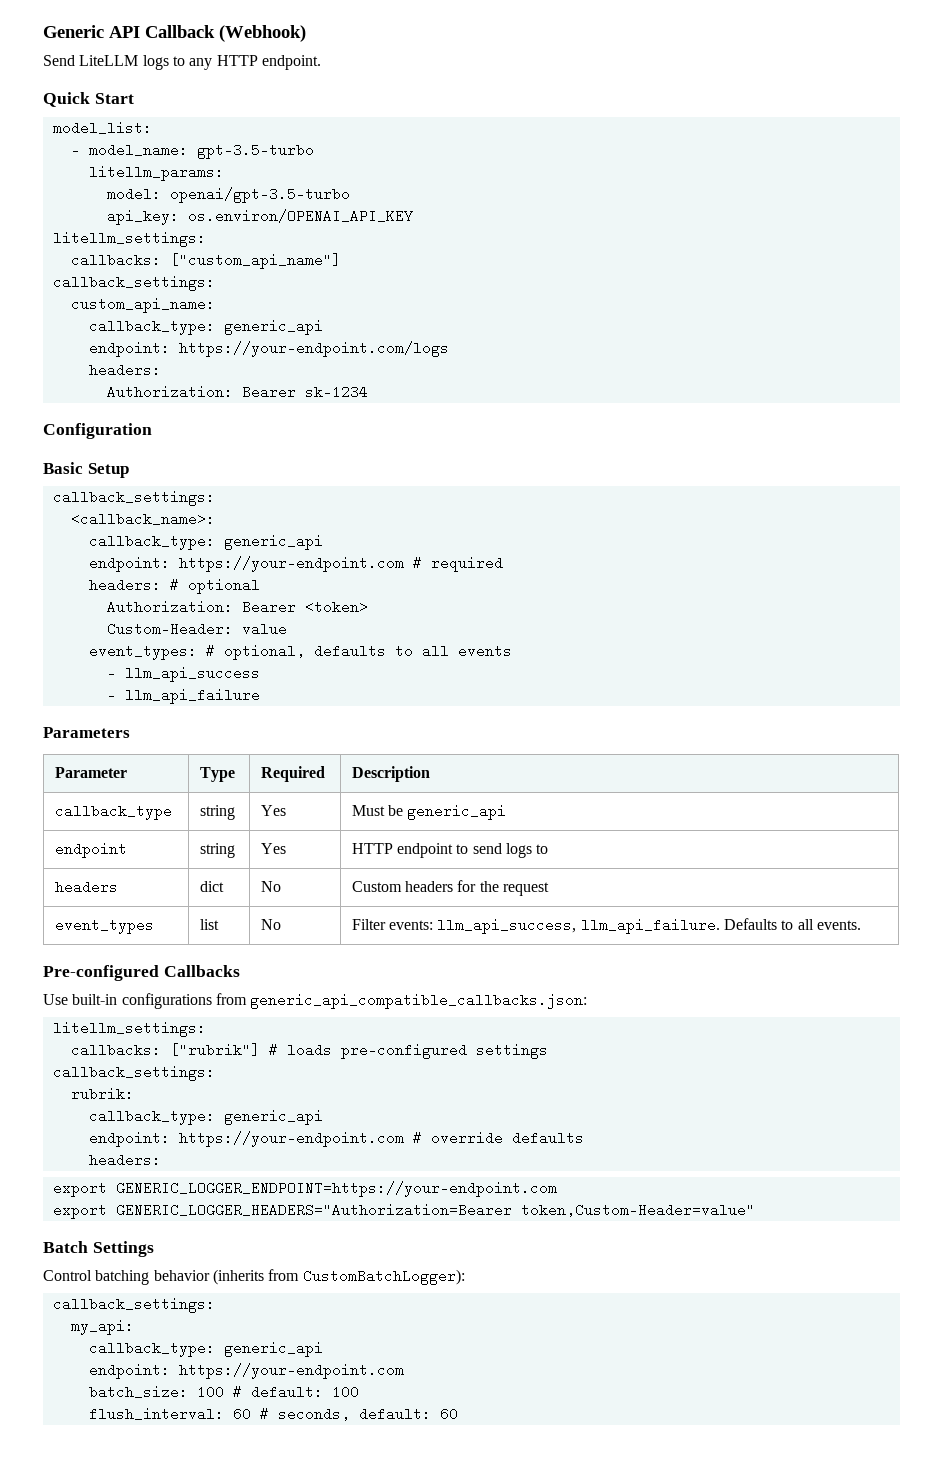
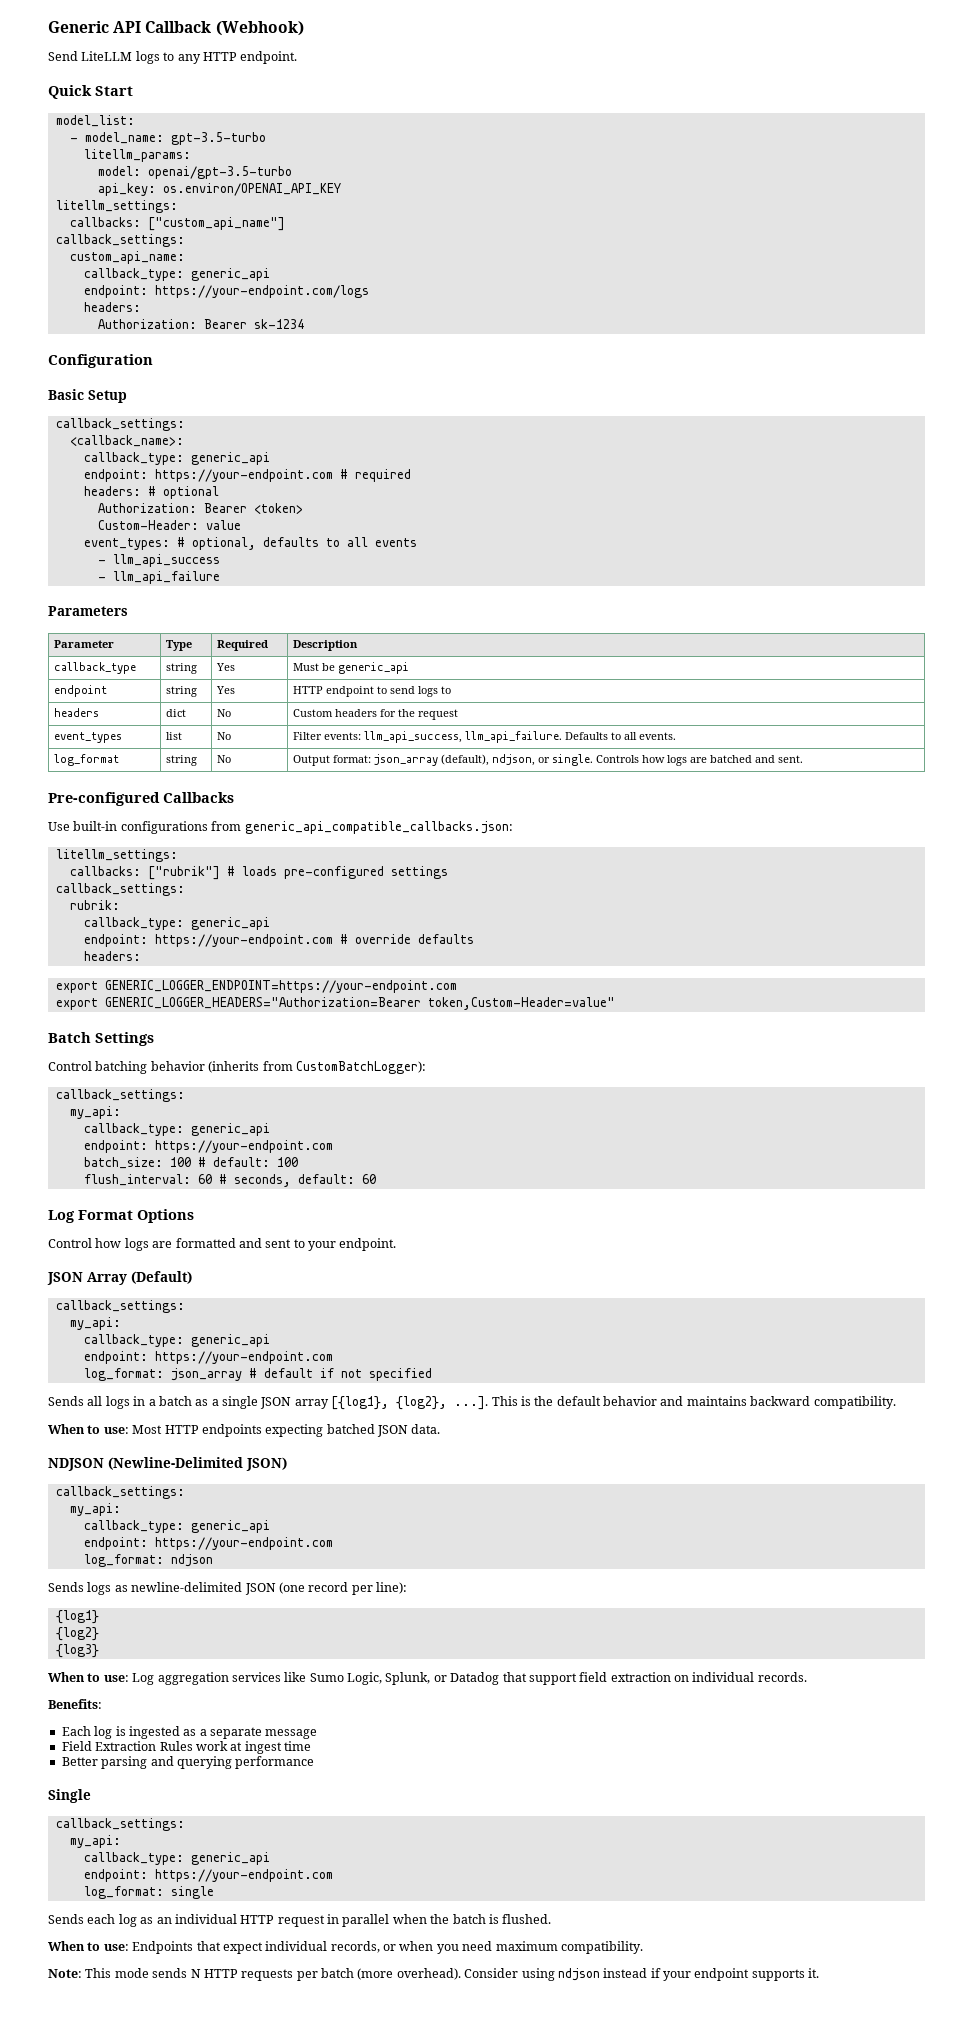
(861, 925) none -> [53,754,119,766] [165,755,197,766] [216,755,231,763] [292,754,803,766] // log_format | string | No | Output format: json_array (default), ndjson, or single. Controls how logs are batched and sent.
(458, 1414) none -> [48,1209,194,1223] [48,1238,397,1251] [47,1271,192,1285] [55,1300,185,1313] [69,1317,121,1330] [83,1334,270,1347] [83,1351,333,1364] [83,1368,432,1381] [48,1396,896,1410] [48,1424,441,1437] [48,1457,287,1471] [55,1486,185,1499] [69,1503,121,1516] [83,1520,270,1533] [83,1537,333,1550] [83,1554,213,1567] [48,1582,407,1595] [55,1610,99,1624] [55,1627,99,1641] [55,1644,99,1658] [48,1672,807,1685] [48,1699,102,1709] [61,1726,318,1739] [61,1741,311,1754] [61,1756,315,1769] [48,1789,91,1803] [55,1818,185,1831] [69,1835,121,1848] [83,1852,270,1865] [83,1869,333,1882] [83,1886,214,1899] [48,1914,552,1927] [48,1941,643,1954] [48,1968,820,1981] // Log Format Options // Control how logs are formatted and sent to your endpoint. // JSON Array (Default) // callback_settings: // my_api: // callback_type: generic_api // endpoint: https://your-endpoint.com // log_format: json_array # default if not specified // Sends all logs in a batch as a single JSON array [{log1}, {log2}, ...]. This is the default behavior and maintains backward compatibility. // When to use: Most HTTP endpoints expecting batched JSON data. // NDJSON (Newline-Delimited JSON) // callback_settings: // my_api: // callback_type: generic_api // endpoint: https://your-endpoint.com // log_format: ndjson // Sends logs as newline-delimited JSON (one record per line): // {log1} // {log2} // {log3} // When to use: Log aggregation services like Sumo Logic, Splunk, or Datadog that support field extraction on individual records. // Benefits: // Each log is ingested as a separate message // Field Extraction Rules work at ingest time // Better parsing and querying performance // Single // callback_settings: // my_api: // callback_type: generic_api // endpoint: https://your-endpoint.com // log_format: single // Sends each log as an individual HTTP request in parallel when the batch is flushed. // When to use: Endpoints that expect individual records, or when you need maximum compatibility. // Note: This mode sends N HTTP requests per batch (more overhead). Consider using ndjson instead if your endpoint supports it.

